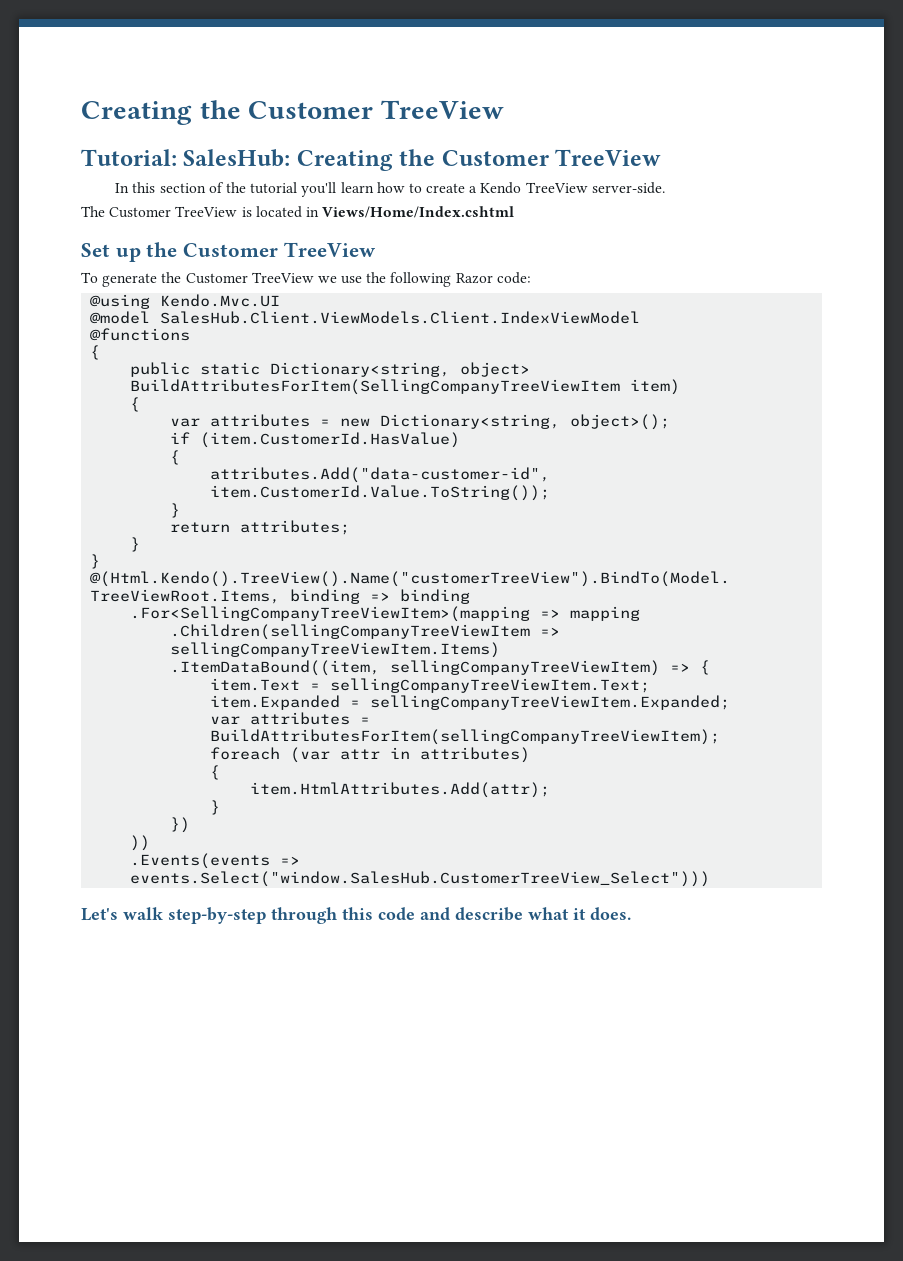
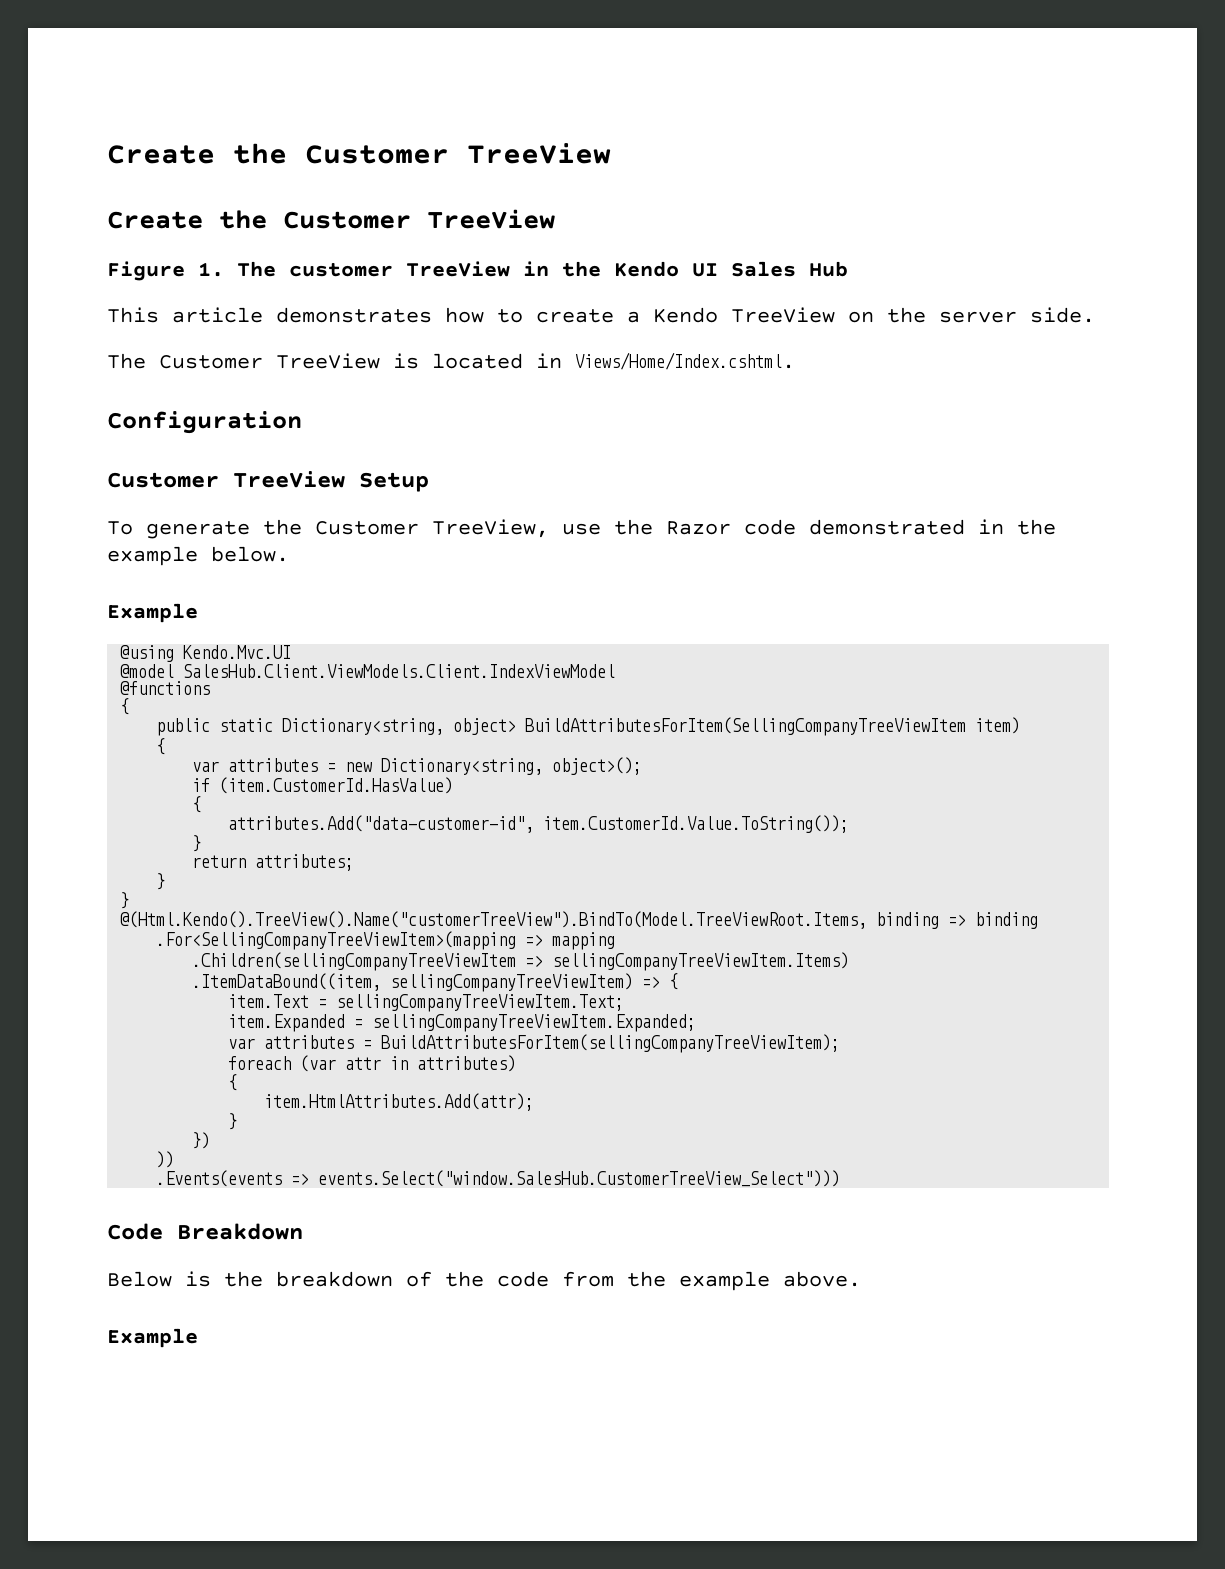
[81,100,504,125] [81,149,662,171] [115,182,374,197] Creating the Customer TreeView // Tutorial: SalesHub: Creating the Customer TreeView // In this section of the tutorial you'll learn -> [107,143,611,164] [107,209,555,229] [107,261,848,281] [107,307,432,323] Create the Customer TreeView // Create the Customer TreeView // Figure 1. The customer TreeView in the Kendo UI Sales Hub // This article demonstrates
[591,182,665,194] server-side. -> [848,307,1095,323] on the server side.
[322,206,515,218] [81,242,376,262] Views/Home/Index.cshtml // Set up the Customer TreeView -> [575,352,795,370] [107,411,302,434] [107,471,429,492] Views/Home/Index.cshtml. // Configuration // Customer TreeView Setup
[251,272,531,287] TreeView we use the following Razor code: -> [432,519,1056,538] [107,546,289,566] [107,603,198,623] TreeView, use the Razor code demonstrated in the example below. // Example
[81,907,631,924] Let's walk step-by-step through this code and describe what it does. -> [107,1223,303,1240] [107,1271,861,1291] [107,1328,198,1348] Code Breakdown // Below is the breakdown of the code from the example above. // Example

